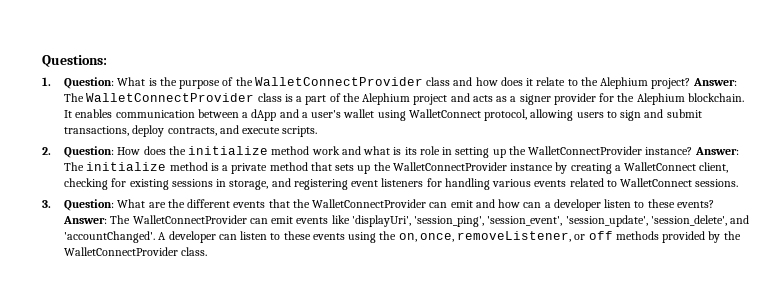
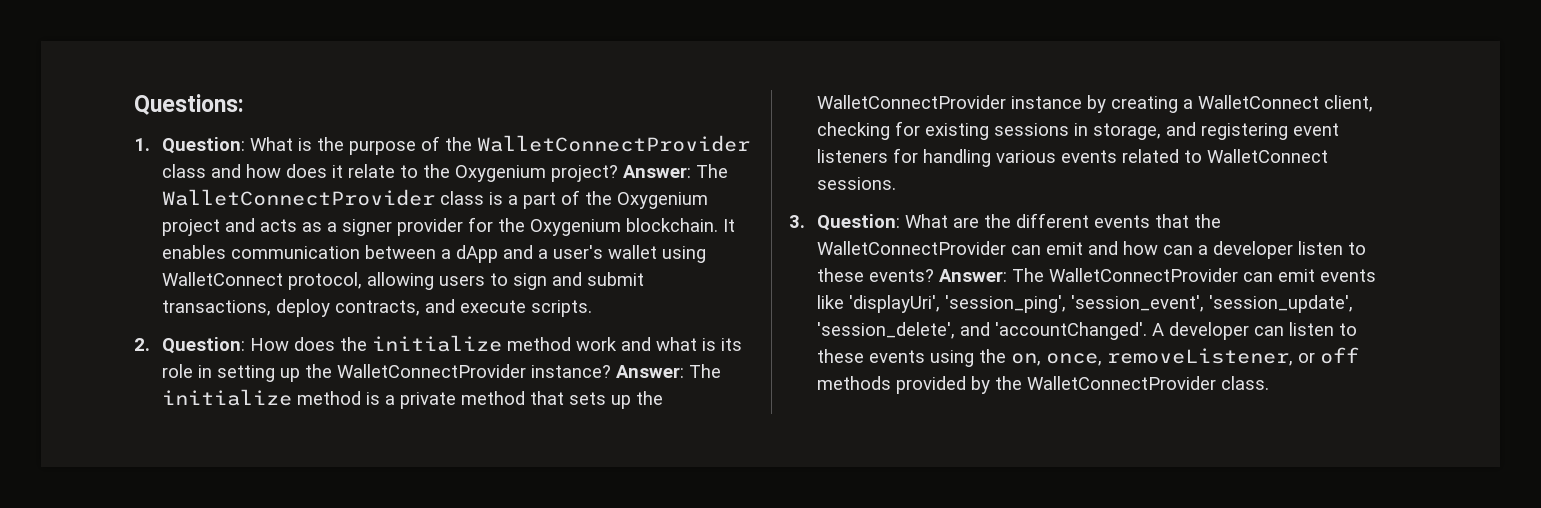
[600,77,649,89] Alephium -> [454,165,546,182] Oxygenium
[362,93,411,105] Alephium -> [616,192,708,209] Oxygenium
[636,93,685,105] Alephium -> [529,219,621,236] Oxygenium

